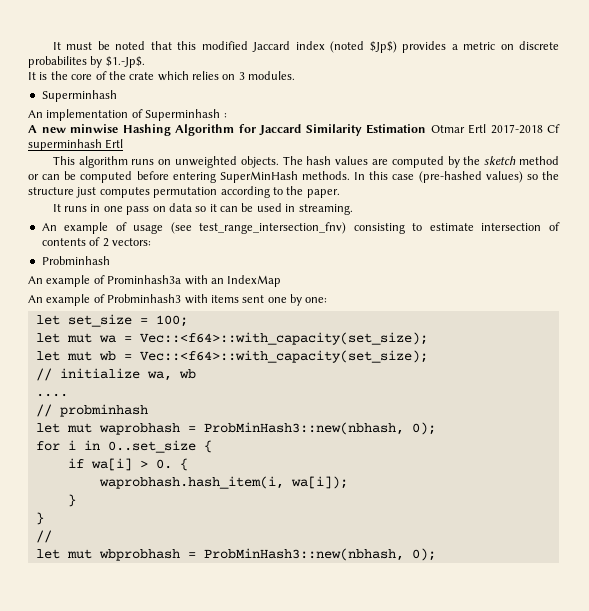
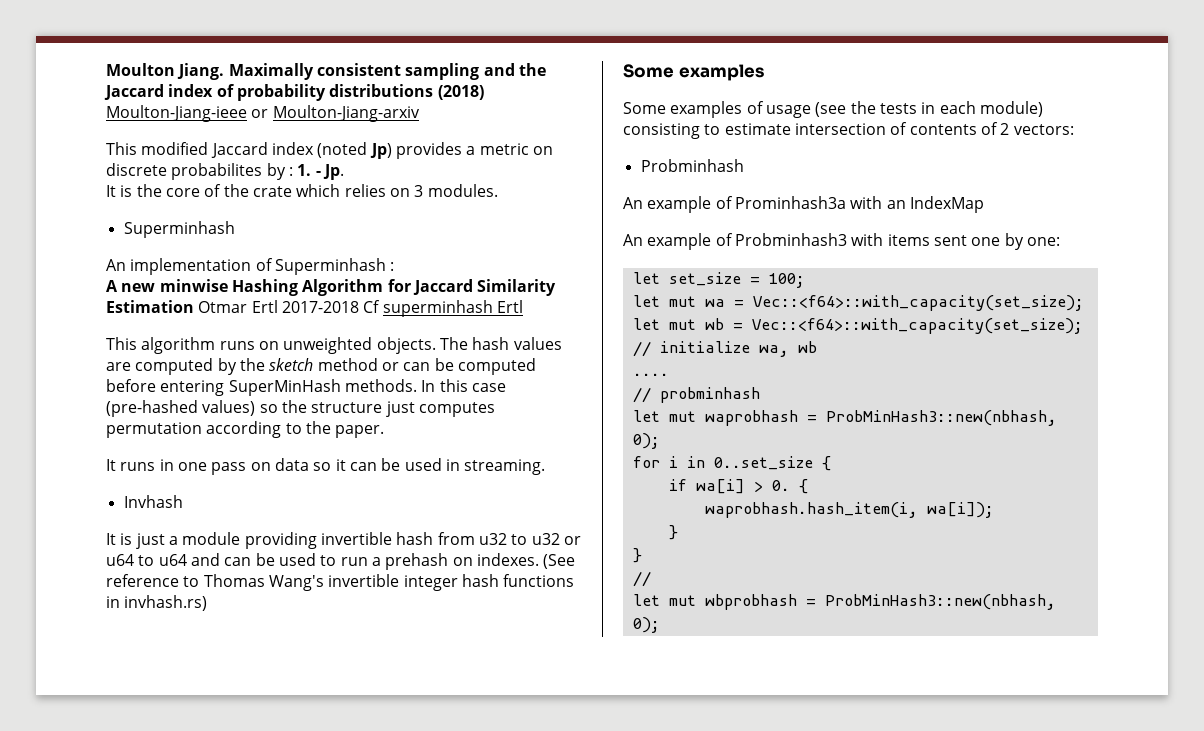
[52,41,197,50] It must be noted that this -> [106,63,546,80] [104,84,484,101] [106,105,420,122] [106,142,137,155] Moulton Jiang. Maximally consistent sampling and the Jaccard index of probability distributions (2018) Moulton-Jiang-ieee or Moulton-Jiang-arxiv // This
[369,41,397,53] $Jp$) -> [369,143,392,159] Jp)
[105,56,145,68] $1.-Jp$. -> [288,164,344,180] : 1. - Jp.
[41,222,347,234] An example of usage (see test_range_intersection_fnv) -> [123,495,183,508] [106,532,581,549] [106,553,576,570] [106,574,575,591] [106,595,208,611] [623,64,764,81] [623,101,1043,118] Invhash // It is just a module providing invertible hash from u32 to u32 or u64 to u64 and can be used to run a prehash on indexes. (See reference to Thomas Wang's invertible integer hash functions in invhash.rs) // Some examples // Some examples of usage (see the tests in each module)

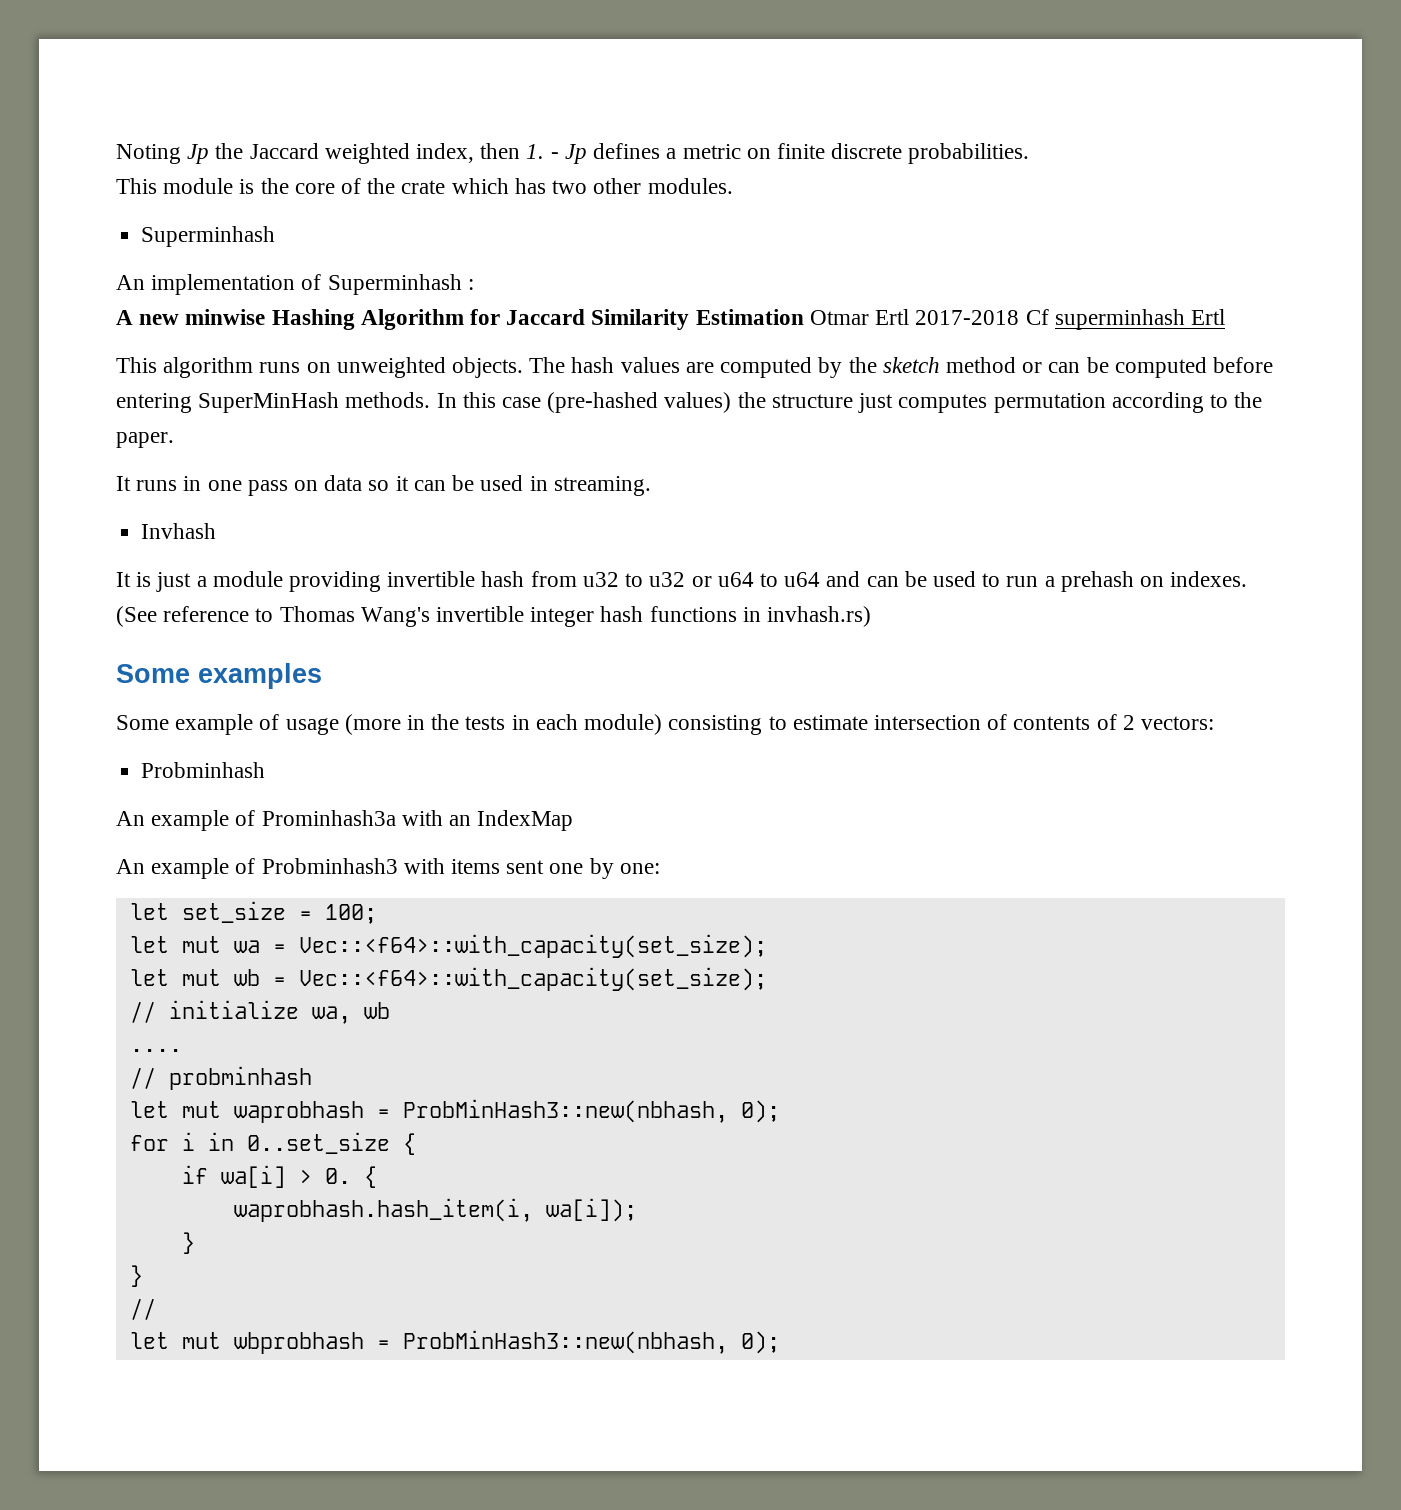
[106,63,546,80] [104,84,484,101] [106,105,420,122] [106,142,553,159] [106,163,344,180] [106,185,116,197] Moulton Jiang. Maximally consistent sampling and the Jaccard index of probability distributions (2018) Moulton-Jiang-ieee or Moulton-Jiang-arxiv // This modified Jaccard index (noted Jp) provides a metric on discrete probabilites by : 1. - Jp. // It -> [116,143,1030,164] [116,178,234,194] Noting Jp the Jaccard weighted index, then 1. - Jp defines a metric on finite discrete probabilities. // This module
[344,184,424,197] relies on 3 -> [514,178,642,194] has two other
[259,404,278,413] so -> (732, 402) none
[670,101,743,118] examples -> [175,714,254,735] example
[815,102,847,117] (see -> [344,714,426,735] (more in

